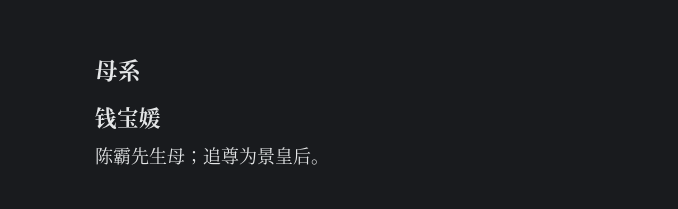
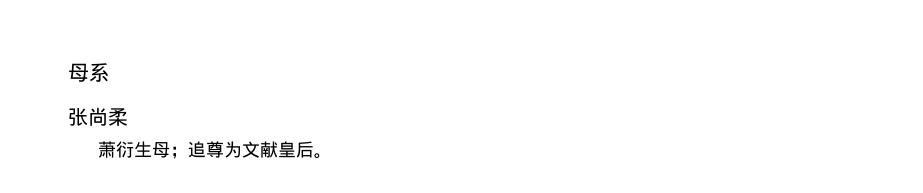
[95,107,161,130] [95,147,149,165] 钱宝媛 // 陈霸先 -> [68,107,128,126] [97,141,134,158] 张尚柔 // 萧衍
[257,147,275,165] 景 -> [241,141,278,158] 文献

